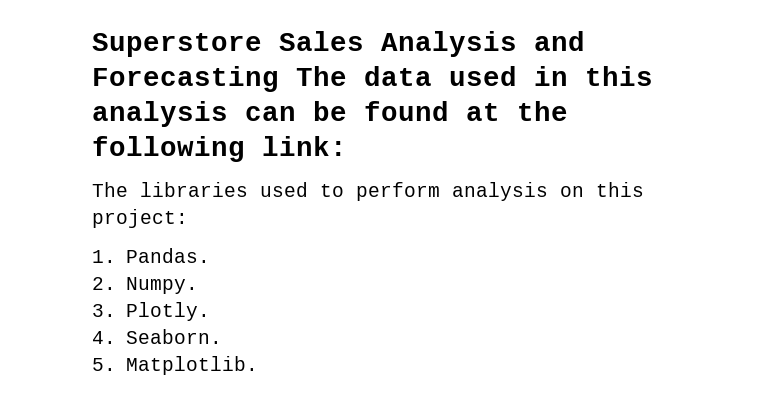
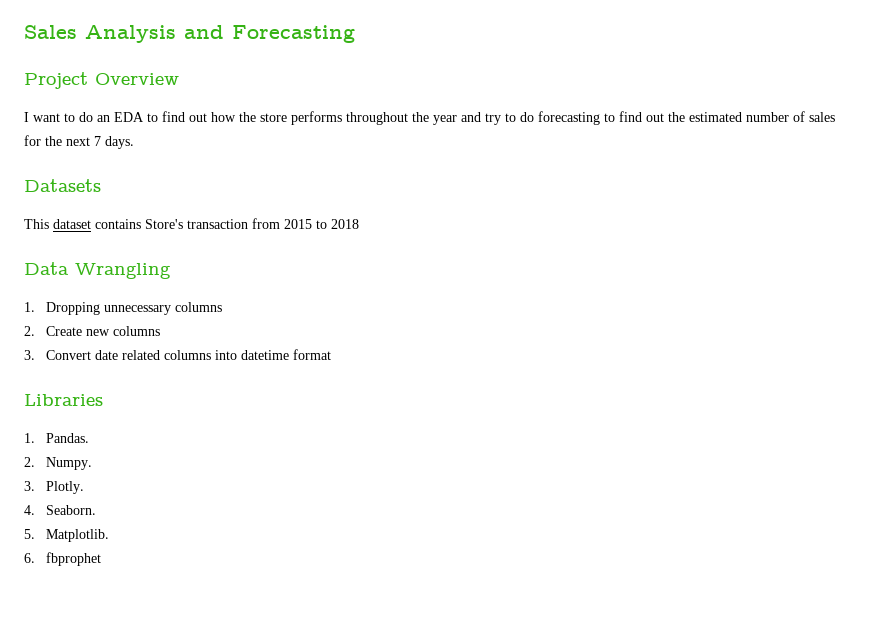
[92,33,262,57] Superstore -> (24, 32) none
[296,66,653,86] [92,101,568,127] [92,136,347,162] [92,182,644,201] [92,209,188,228] The data used in this analysis can be found at the following link: // The libraries used to perform analysis on this project: -> [24,72,179,89] [24,111,835,125] [24,135,134,149] [24,179,101,192] [24,218,359,229] [24,262,171,279] [24,302,222,315] [24,326,160,336] [24,349,331,360] [24,394,103,406] // Project Overview // I want to do an EDA to find out how the store performs throughout the year and try to do forecasting to find out the estimated number of sales for the next 7 days. // Datasets // This dataset contains Store's transaction from 2015 to 2018 // Data Wrangling // 1. Dropping unnecessary columns // 2. Create new columns // 3. Convert date related columns into datetime format // Libraries
(258, 365) none -> [24,552,101,566] // 6. fbprophet

